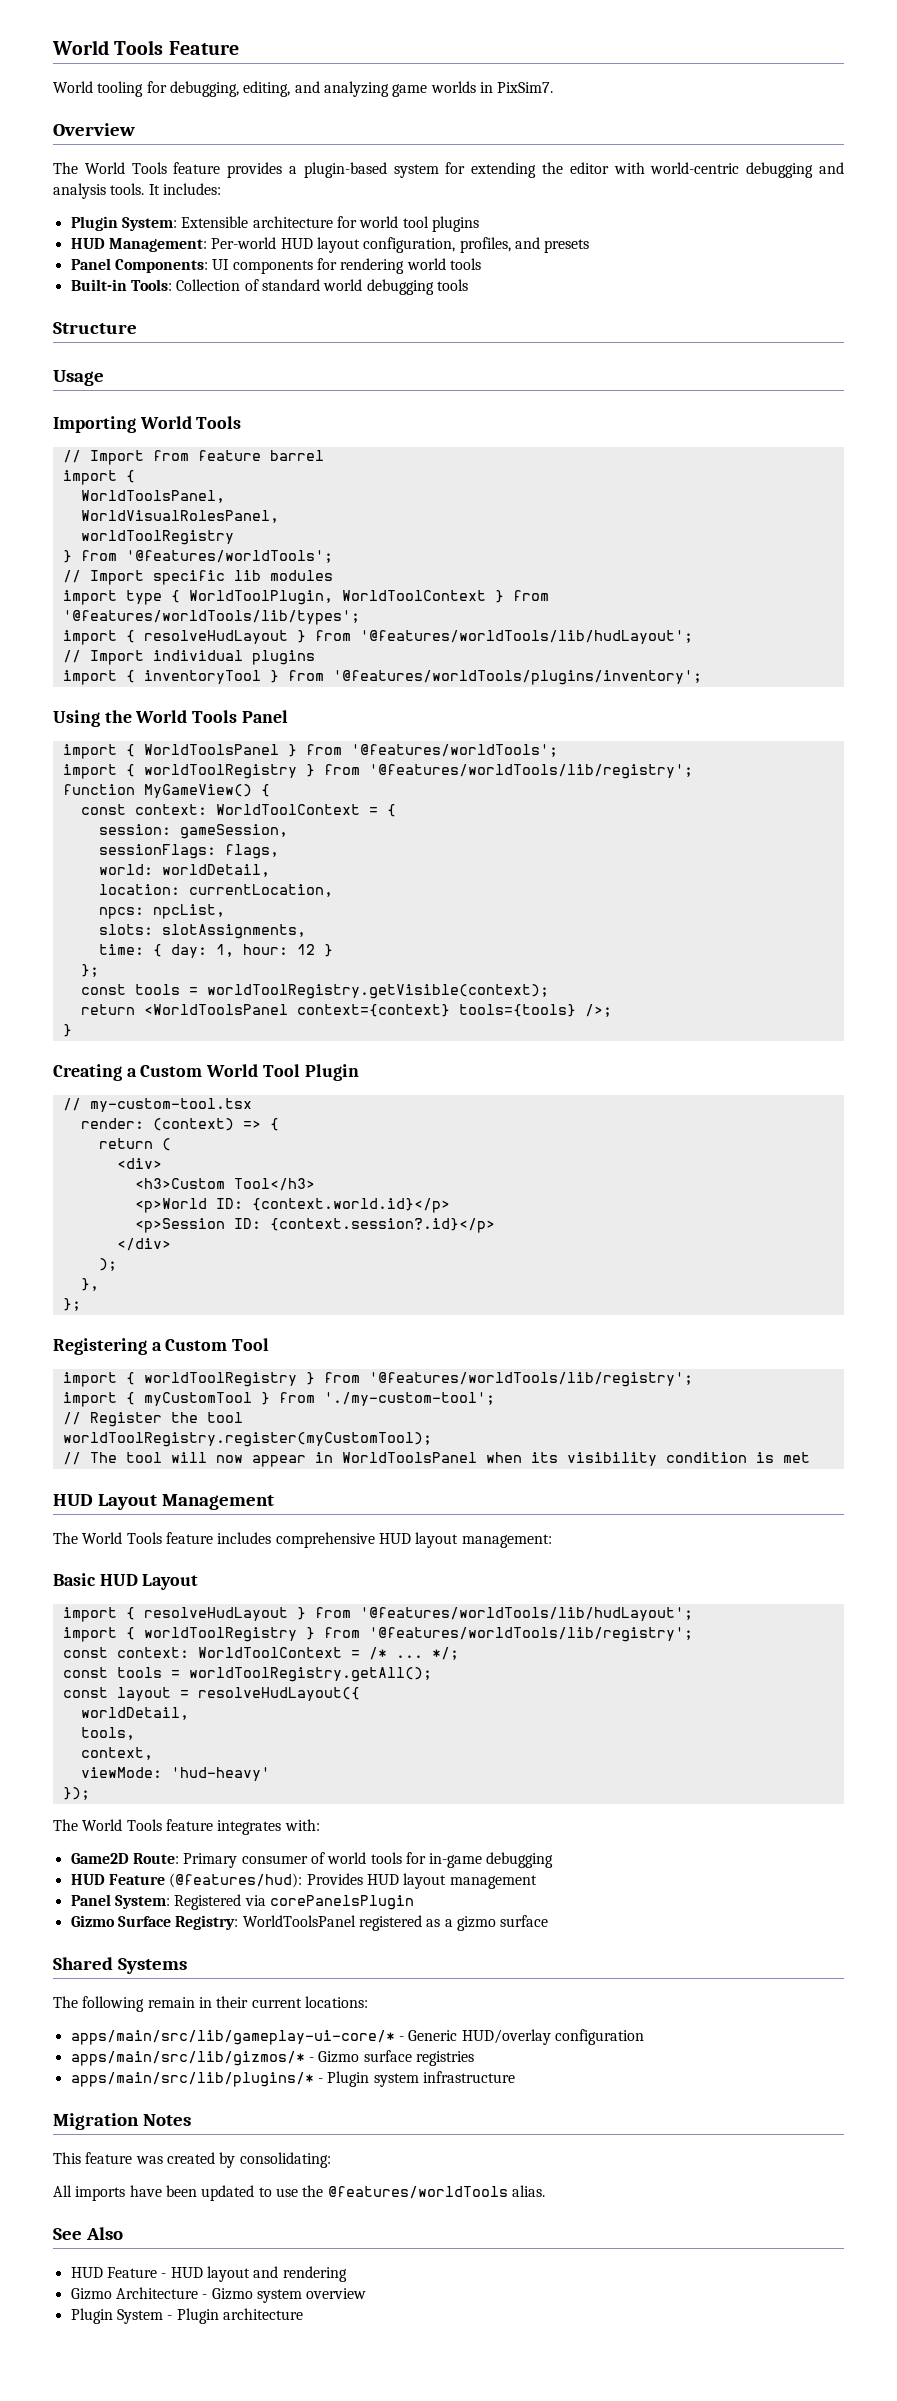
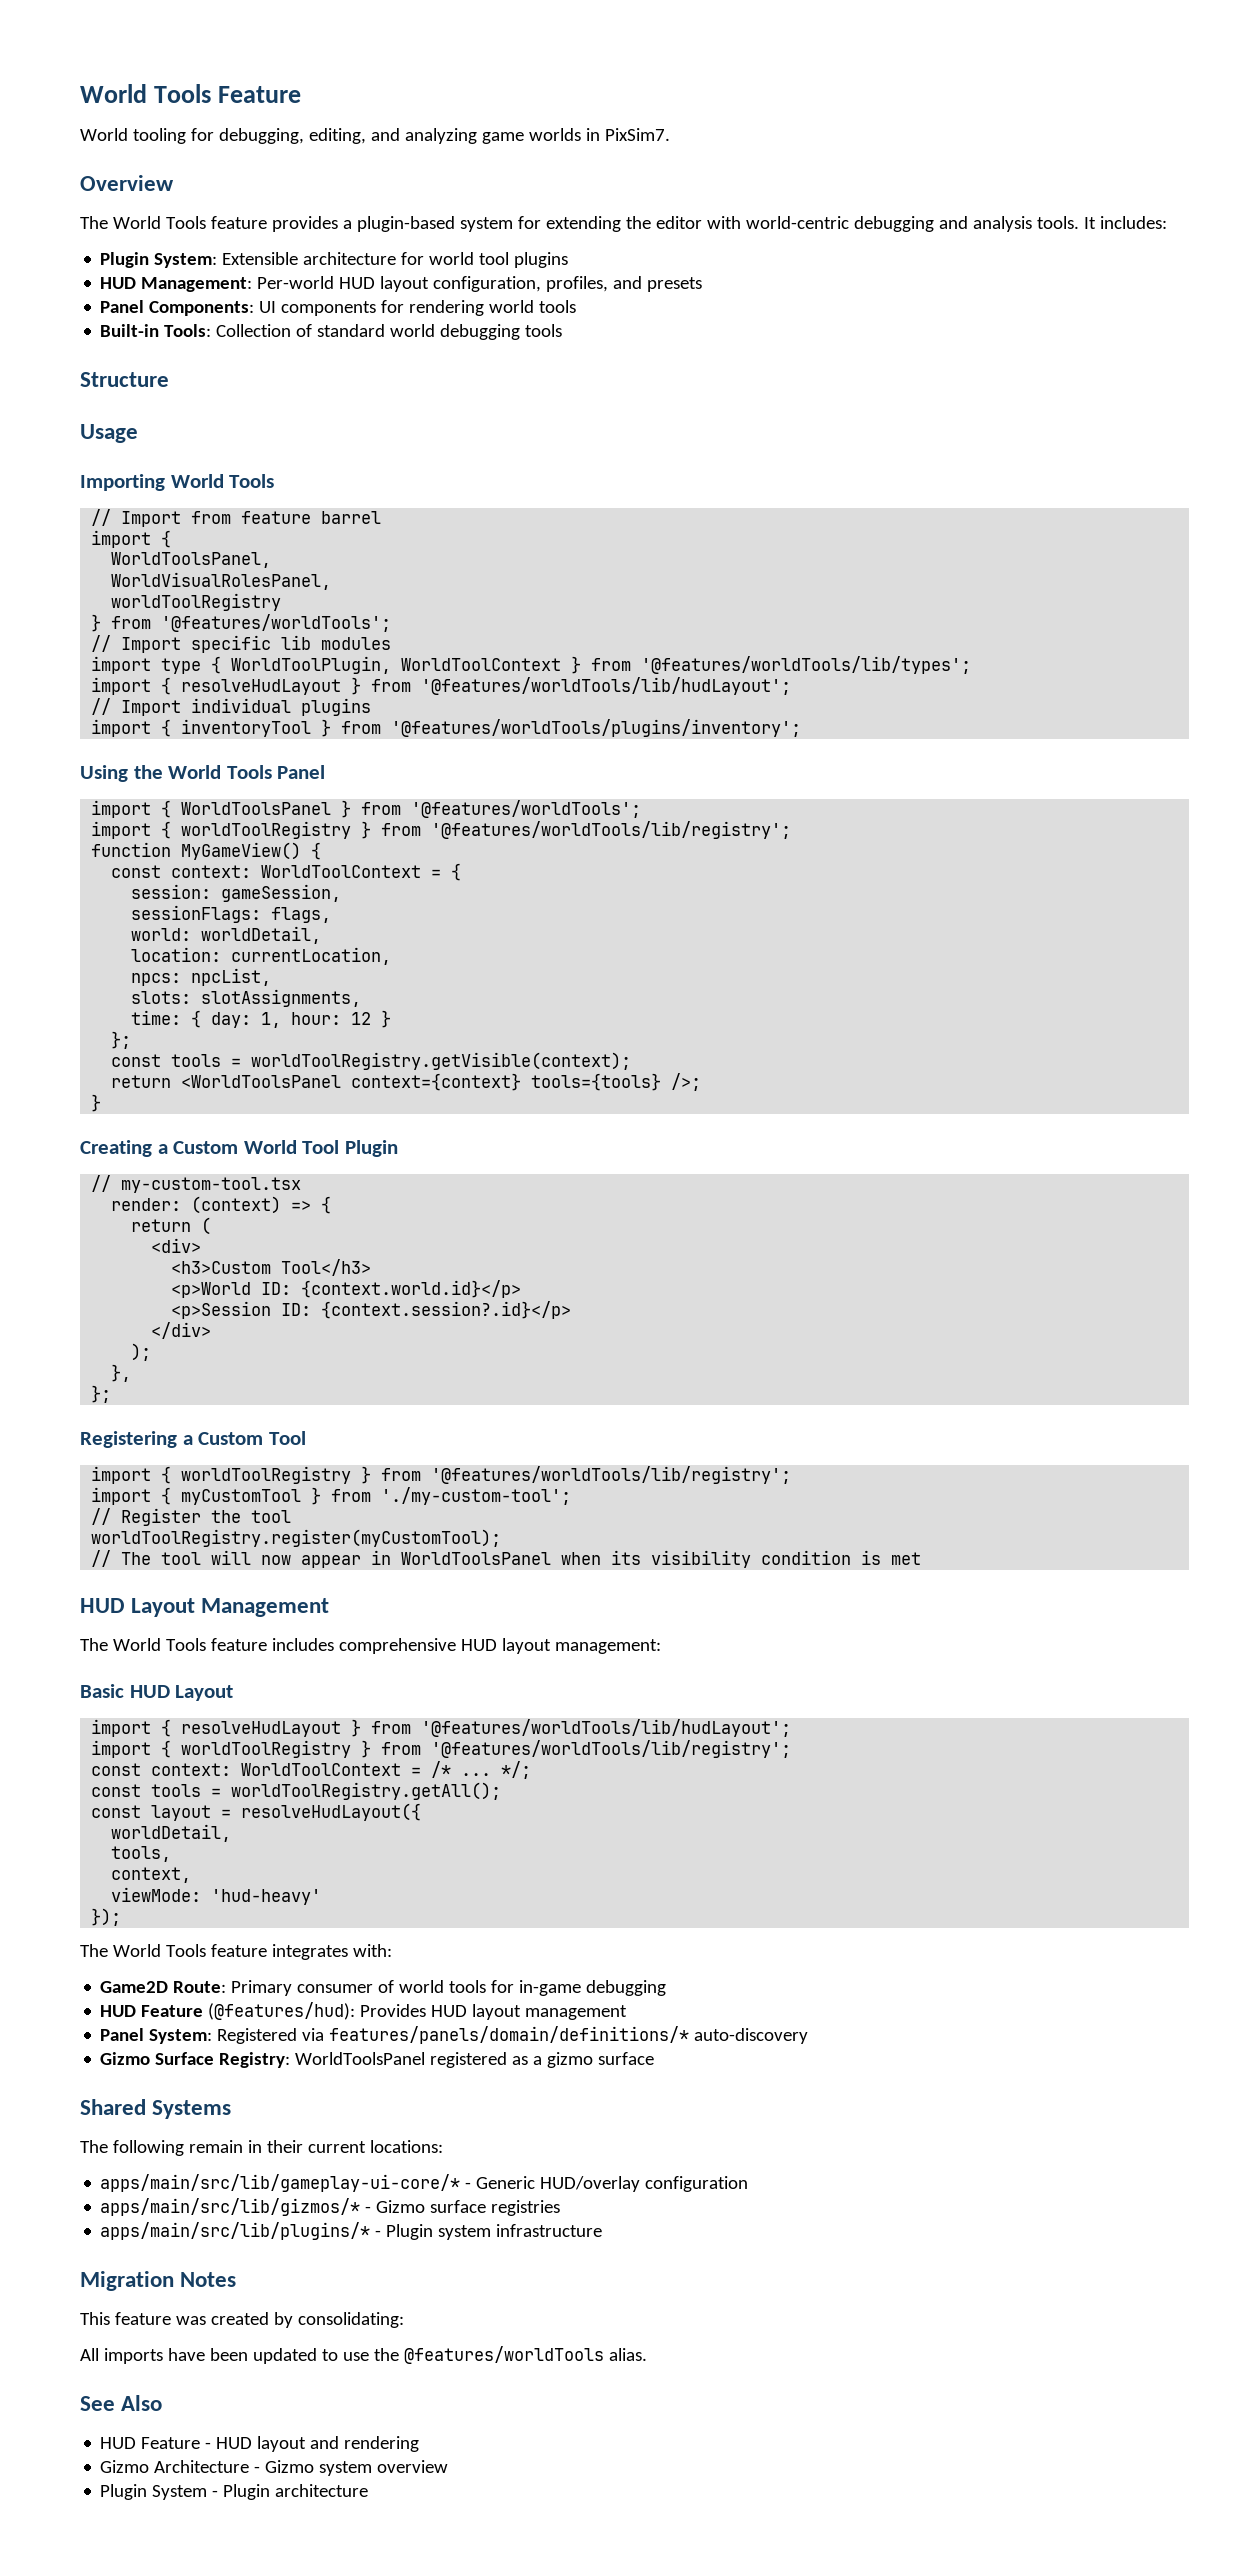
[269,1895,414,1910] corePanelsPlugin -> [329,2026,809,2044] features/panels/domain/definitions/* auto-discovery

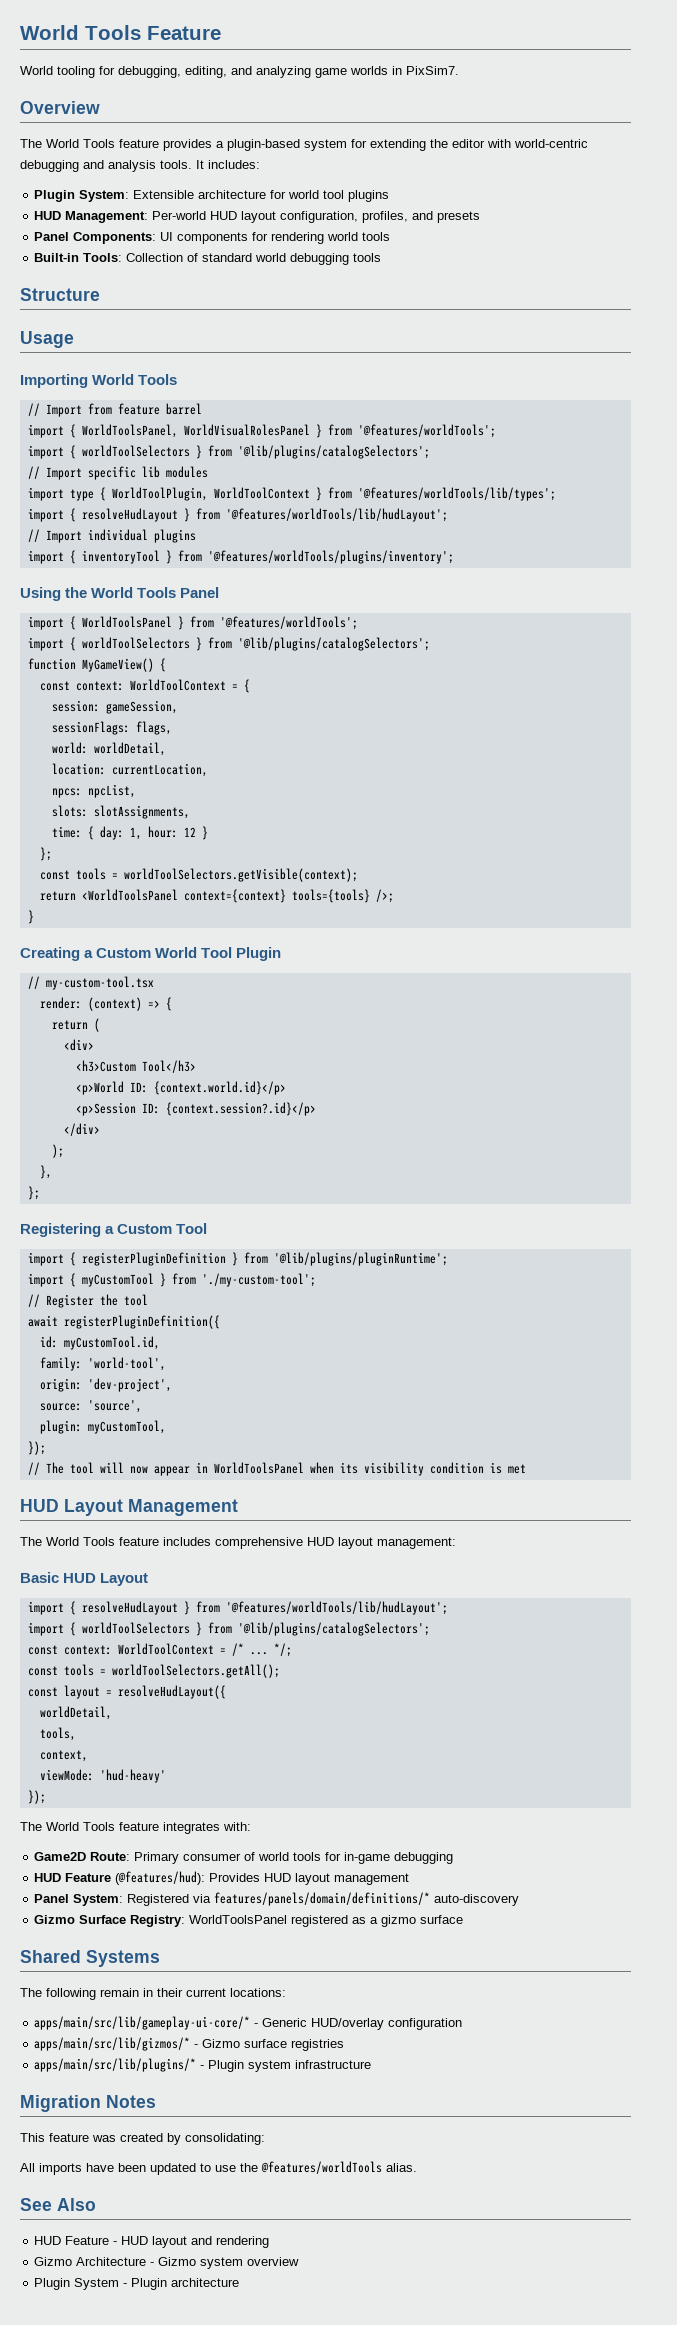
(172, 539) // -> (76, 431) none
[111,572,332,590] [111,593,282,611] [91,614,392,632] // WorldVisualRolesPanel, // worldToolRegistry // } from '@features/worldTools'; -> [183,424,496,438] [27,445,430,459] WorldVisualRolesPanel } from '@features/worldTools'; // import { worldToolSelectors } from '@lib/plugins/catalogSelectors';
[181,821,792,839] worldToolRegistry } from '@features/worldTools/lib/registry'; -> [81,637,430,651] worldToolSelectors } from '@lib/plugins/catalogSelectors';
[251,1052,632,1070] worldToolRegistry.getVisible(context); -> [123,868,358,882] worldToolSelectors.getVisible(context);
[181,1466,792,1484] worldToolRegistry } from '@features/worldTools/lib/registry'; -> [81,1252,448,1266] registerPluginDefinition } from '@lib/plugins/pluginRuntime';
[91,1529,502,1547] worldToolRegistry.register(myCustomTool); -> [27,1315,220,1329] [39,1336,160,1350] [39,1357,166,1371] [39,1378,172,1392] [39,1400,142,1413] [39,1420,166,1434] [27,1441,46,1455] await registerPluginDefinition({ // id: myCustomTool.id, // family: 'world-tool', // origin: 'dev-project', // source: 'source', // plugin: myCustomTool, // });
[181,1740,792,1758] worldToolRegistry } from '@features/worldTools/lib/registry'; -> [81,1622,430,1636] worldToolSelectors } from '@lib/plugins/catalogSelectors';
[231,1782,502,1800] worldToolRegistry.getAll(); -> [111,1664,280,1678] worldToolSelectors.getAll();

